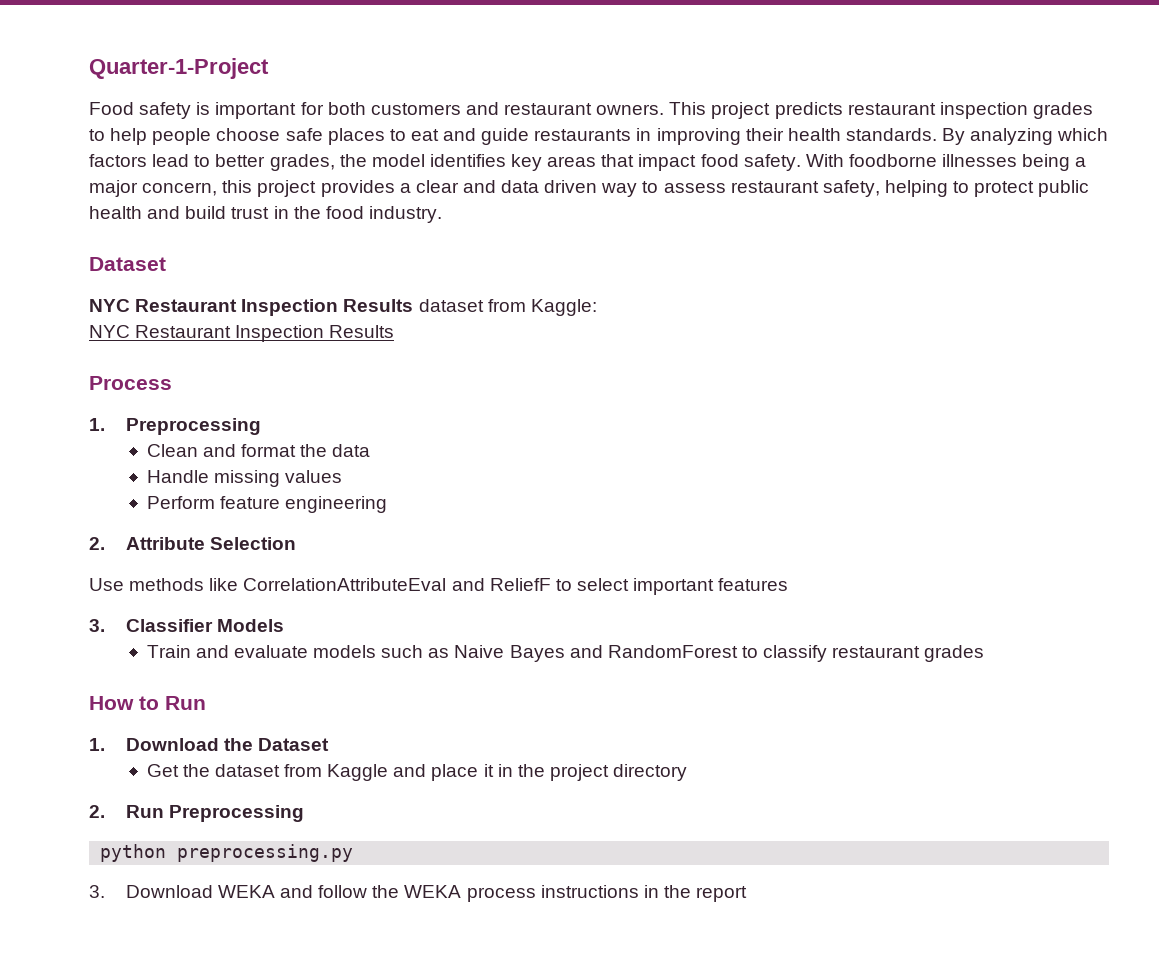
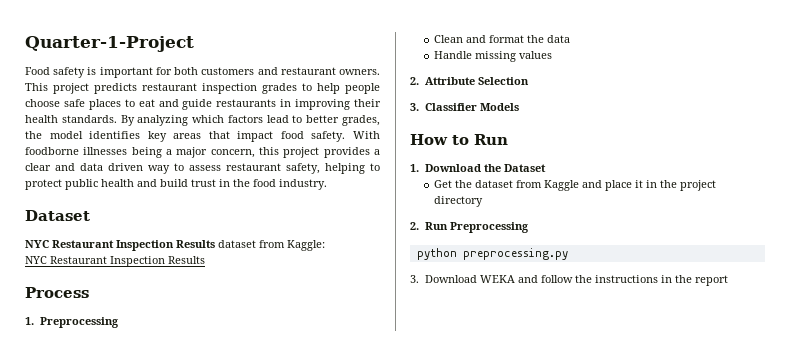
[146,496,387,513] // Perform feature engineering -> (553, 55) none
[89,578,789,595] [89,619,284,632] [146,645,985,662] Use methods like CorrelationAttributeEval and ReliefF to select important features // 3. Classifier Models // Train and evaluate models such as Naive Bayes and RandomForest to classify restaurant grades -> [410,103,519,111] 3. Classifier Models
[404,885,536,902] WEKA process -> (592, 279) none

